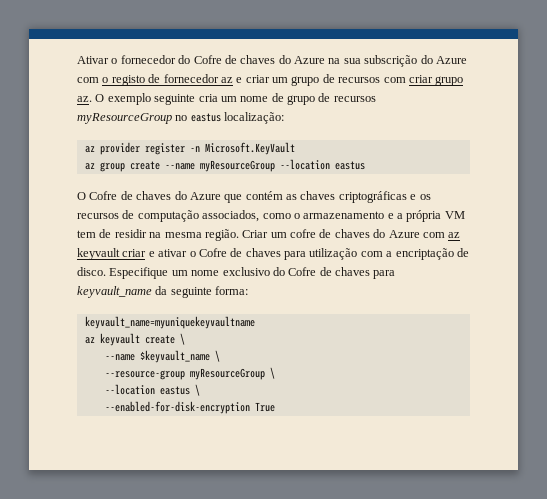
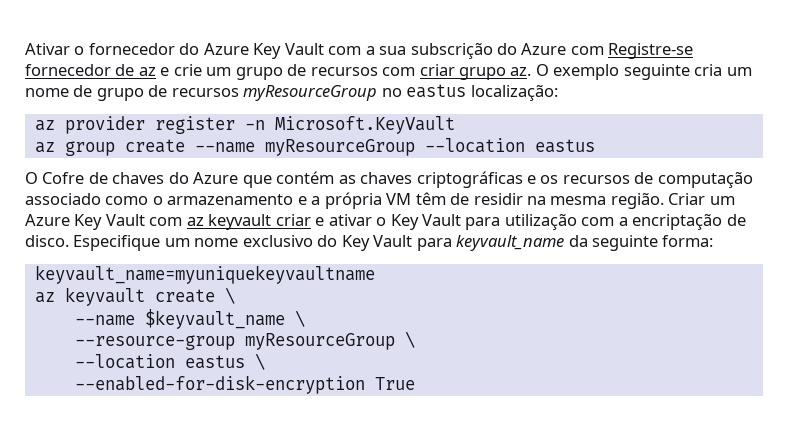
[193,55,341,64] Cofre de chaves do Azure na -> [203,43,375,59] Azure Key Vault com a
[102,74,219,86] o registo de fornecedor -> [608,43,694,59] [25,64,135,76] Registre-se fornecedor de
[245,75,270,83] criar -> [173,64,202,76] crie
[202,210,260,222] associados, -> [25,193,101,205] associado
[77,230,96,238] tem -> [415,192,446,205] têm
[290,229,420,238] cofre de chaves do Azure -> [25,214,145,230] Azure Key Vault
[198,248,281,257] Cofre de chaves -> [390,214,462,230] Key Vault
[288,267,370,276] Cofre de chaves -> [341,235,413,251] Key Vault

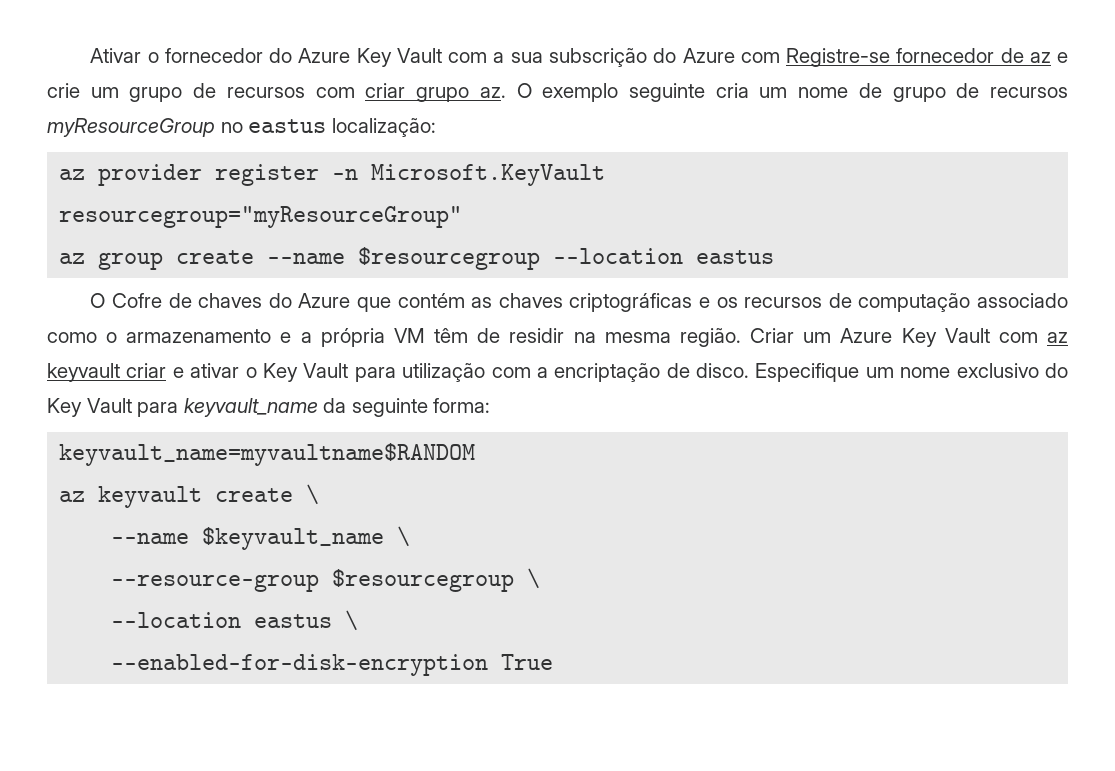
(455, 125) none -> [59,206,463,228] // resourcegroup="myResourceGroup"
[264,139,415,156] myResourceGroup -> [358,247,541,270] $resourcegroup
[34,265,375,284] keyvault_name=myuniquekeyvaultname -> [59,443,476,466] keyvault_name=myvaultname$RANDOM
[244,333,395,350] myResourceGroup -> [332,569,515,592] $resourcegroup

